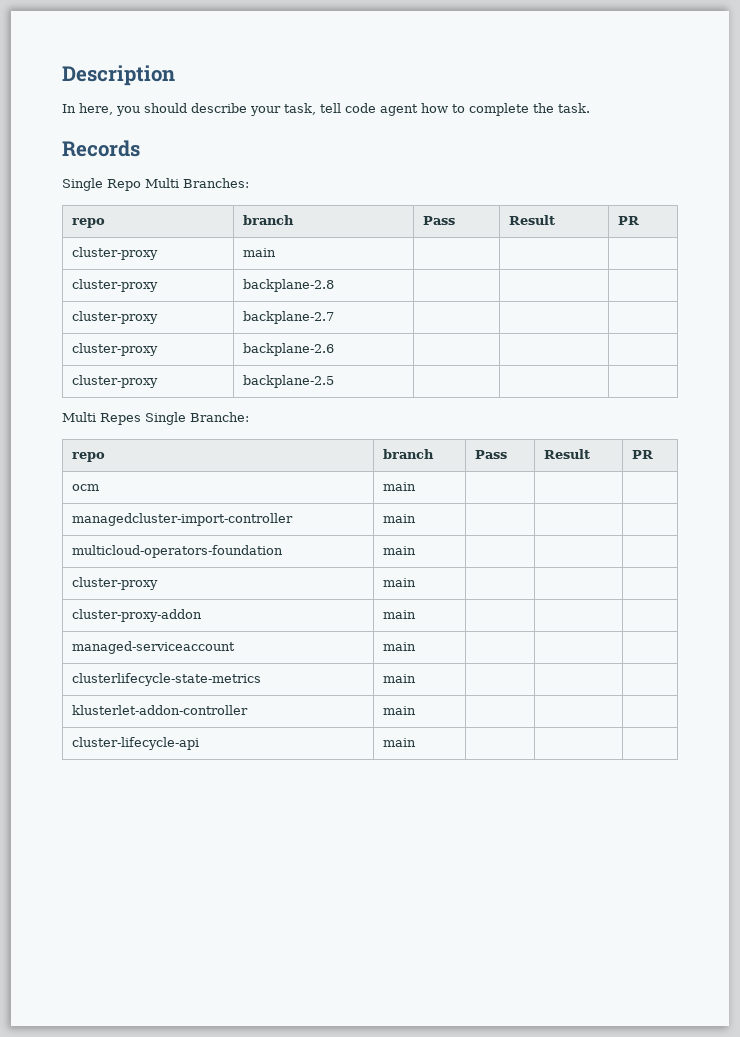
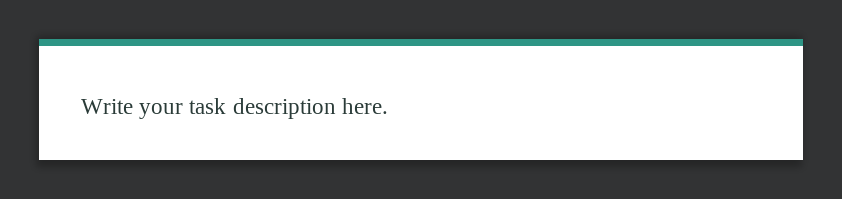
[62,65,175,86] [62,103,590,116] [62,140,140,157] [62,178,249,191] [72,218,106,228] [243,215,295,225] [423,216,456,225] [509,215,556,225] [618,216,640,225] [72,247,159,260] [243,248,277,257] [72,279,159,292] [243,279,335,292] [72,311,159,324] [243,311,335,324] [72,343,159,356] [243,343,335,356] [72,375,159,388] [243,375,335,388] [62,412,249,425] [72,452,106,462] [383,449,435,459] [475,450,508,459] [544,449,591,459] [632,450,654,459] [72,484,100,491] [383,482,417,491] [72,513,294,526] [383,514,417,523] [72,545,284,558] [383,546,417,555] [72,577,159,590] [383,578,417,587] [72,609,203,622] [383,610,417,619] [72,641,236,654] [383,642,417,651] [72,673,262,686] [383,674,417,683] [72,705,249,715] [383,706,417,715] [72,737,200,750] [383,738,417,747] Description // In here, you should describe your task, tell code agent how to complete the task. // Records // Single Repo Multi Branches: // repo | branch | Pass | Result | PR // cluster-proxy | main | | | // cluster-proxy | backplane-2.8 | | | // cluster-proxy | backplane-2.7 | | | // cluster-proxy | backplane-2.6 | | | // cluster-proxy | backplane-2.5 | | | // Multi Repes Single Branche: // repo | branch | Pass | Result | PR // ocm | main | | | // managedcluster-import-controller | main | | | // multicloud-operators-foundation | main | | | // cluster-proxy | main | | | // cluster-proxy-addon | main | | | // managed-serviceaccount | main | | | // clusterlifecycle-state-metrics | main | | | // klusterlet-addon-controller | main | | | // cluster-lifecycle-api | main | | | -> [81,98,388,119] Write your task description here.

